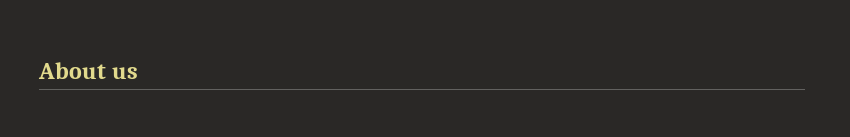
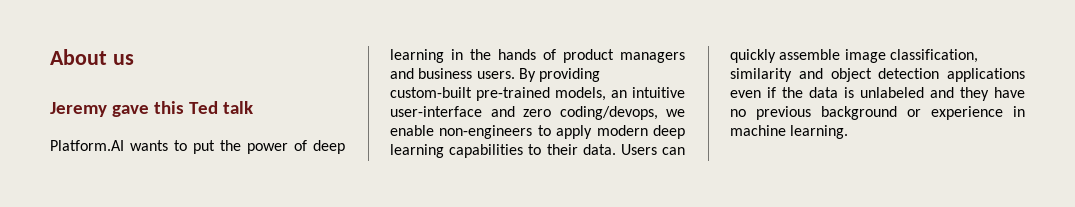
(139, 73) none -> [50,101,253,117] [50,140,345,154] [390,49,685,63] [390,68,601,82] [390,87,685,101] [390,106,685,120] [390,125,685,139] [390,144,685,158] [730,49,978,63] [730,68,1025,82] [730,87,1025,101] [730,106,1025,120] [730,125,849,139] // Jeremy gave this Ted talk // Platform.AI wants to put the power of deep learning in the hands of product managers and business users. By providing custom-built pre-trained models, an intuitive user-interface and zero coding/devops, we enable non-engineers to apply modern deep learning capabilities to their data. Users can quickly assemble image classification, similarity and object detection applications even if the data is unlabeled and they have no previous background or experience in machine learning.

